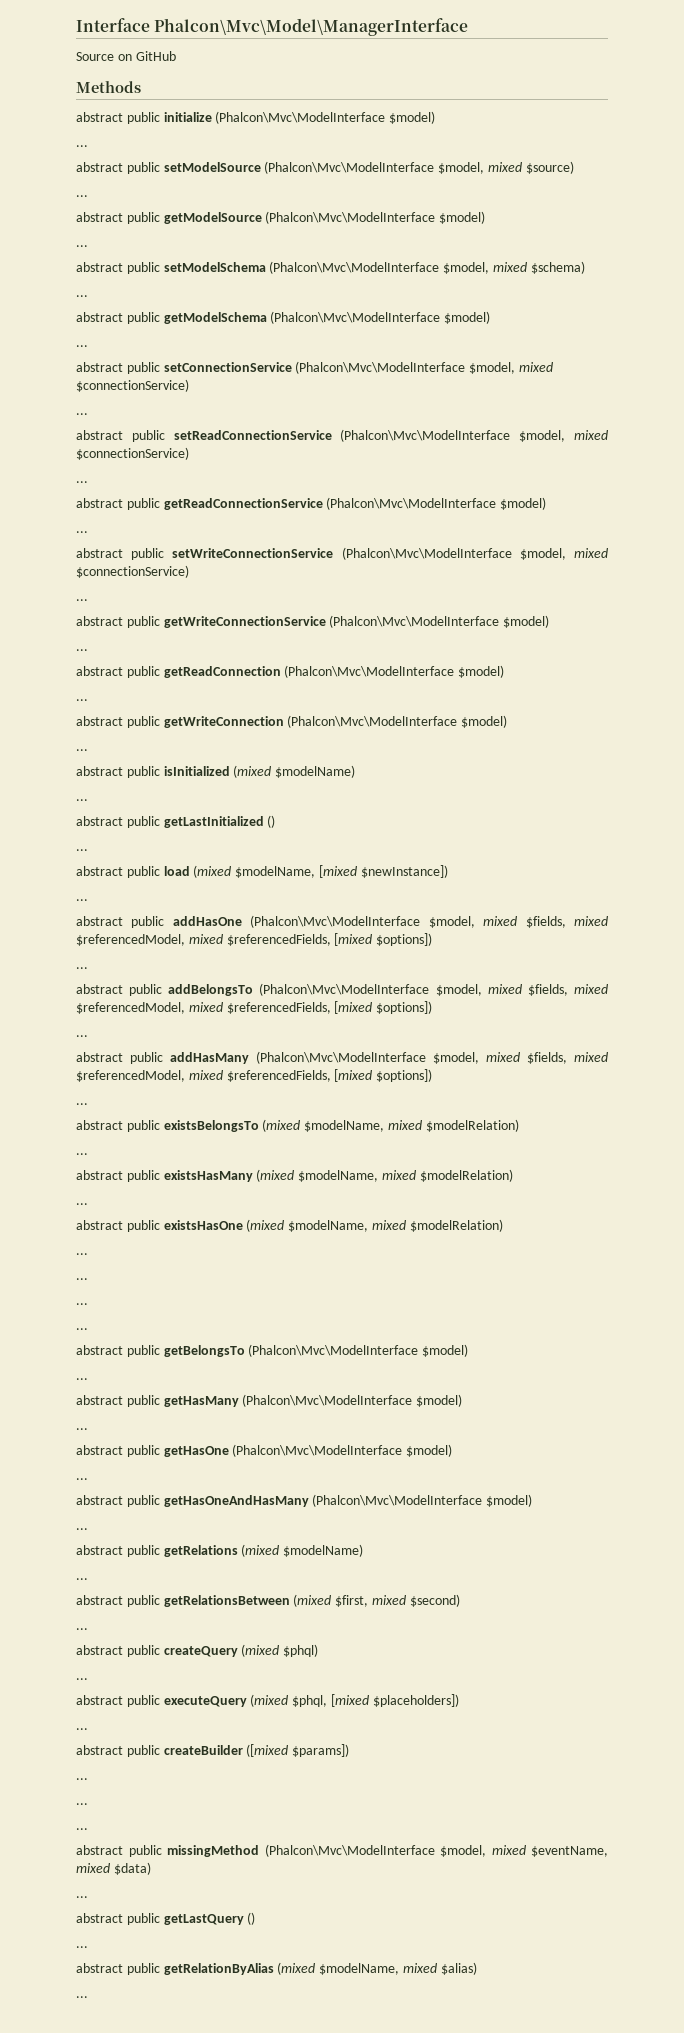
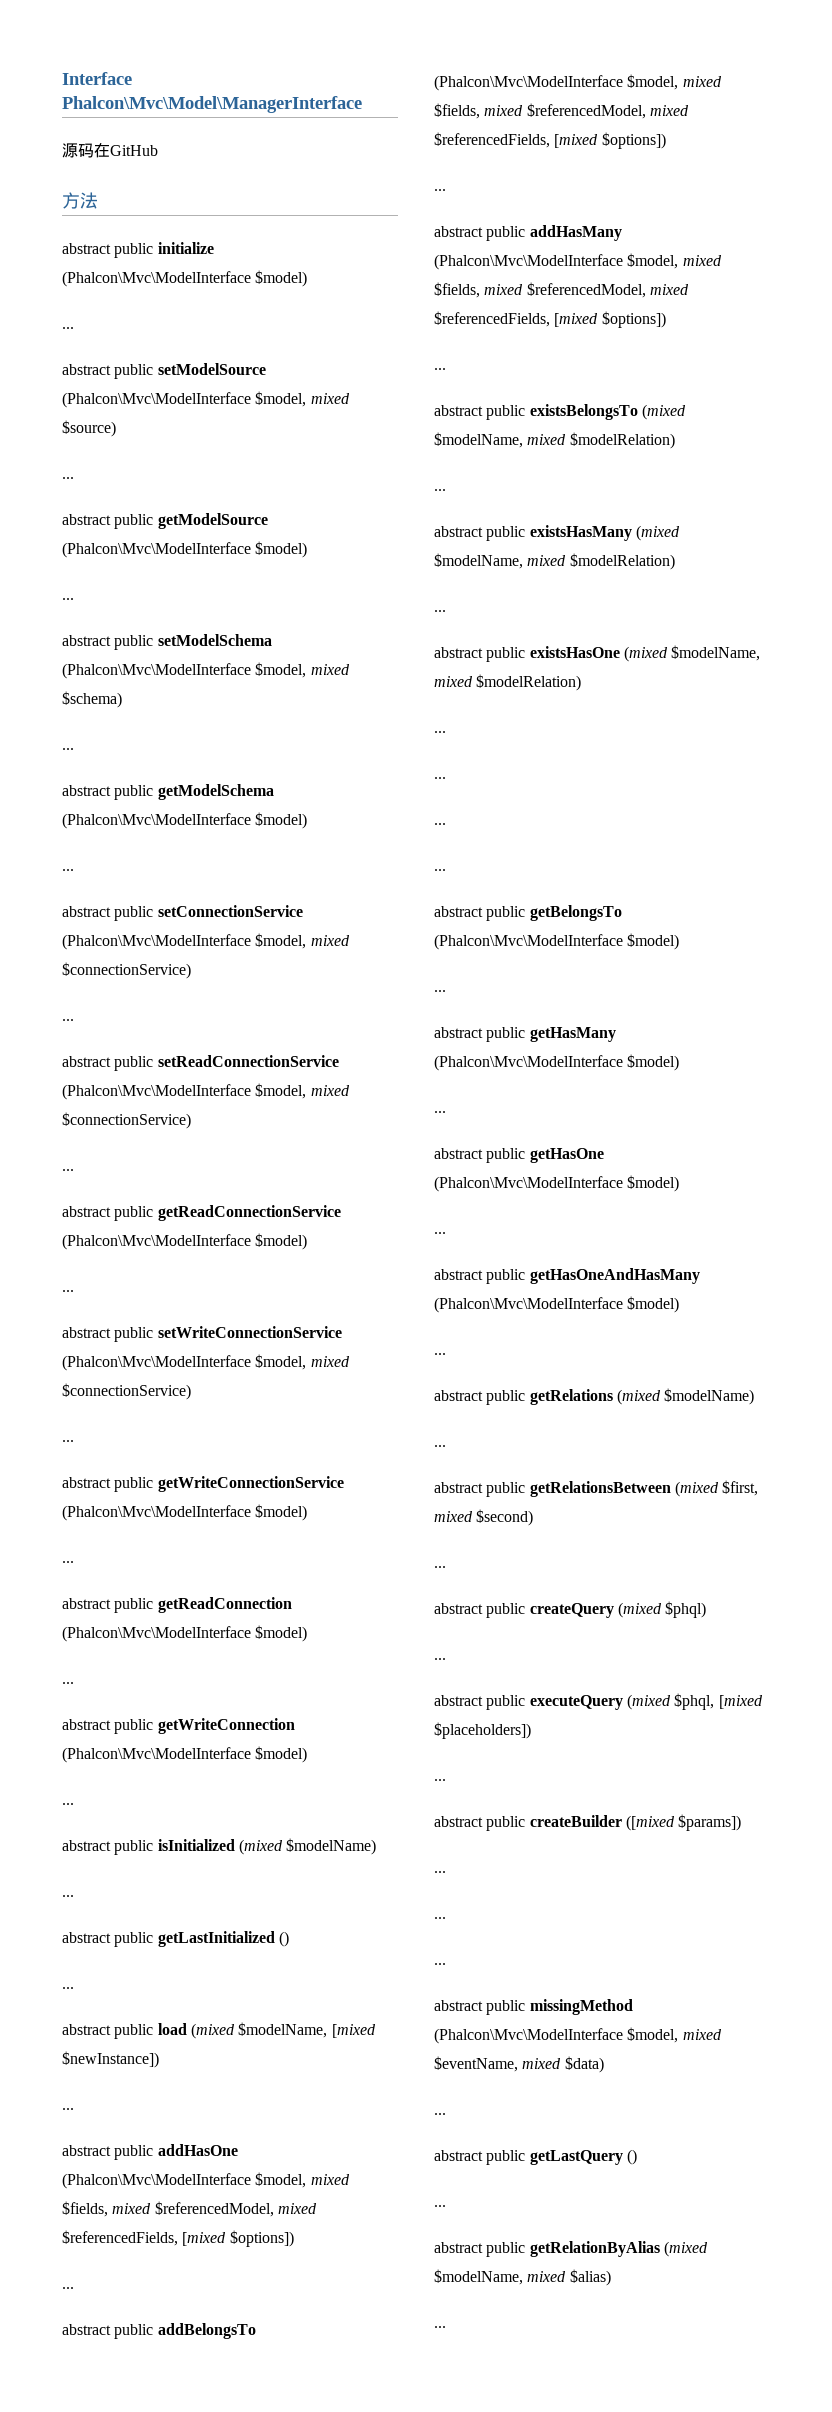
[76,52,132,61] Source on -> [62,143,110,158] 源码在
[76,81,141,93] Methods -> [62,192,98,209] 方法

